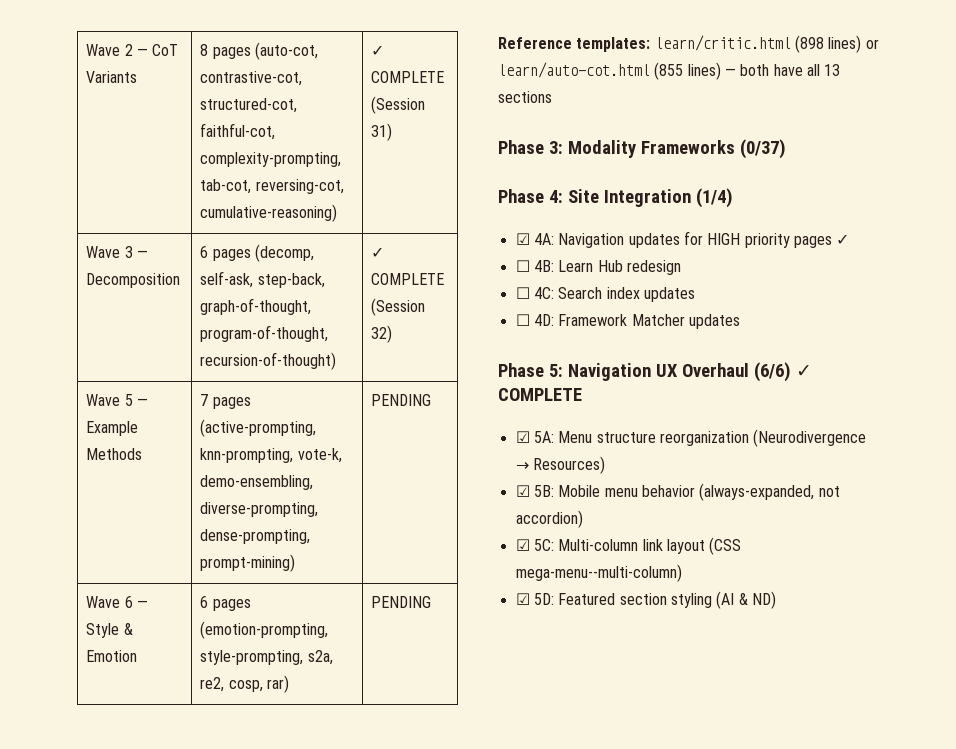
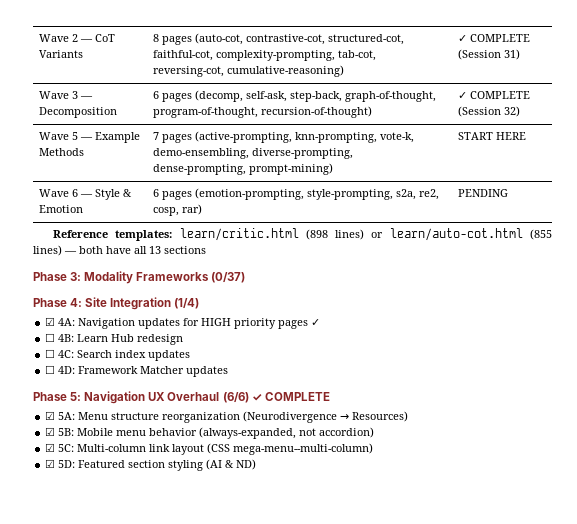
[371,394,432,406] PENDING -> [458,132,527,140] START HERE

